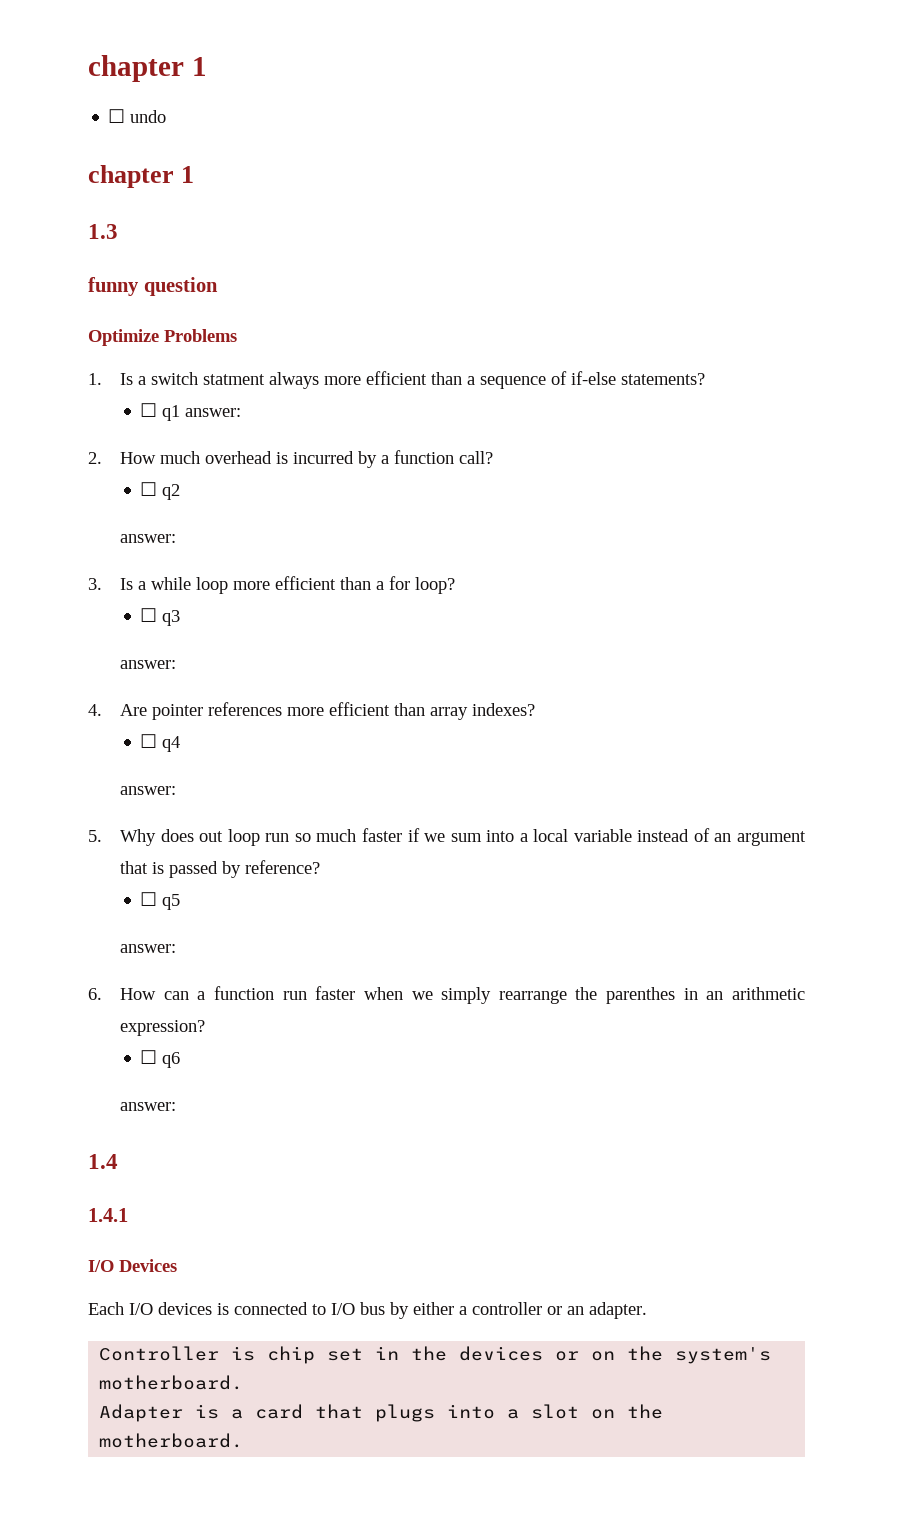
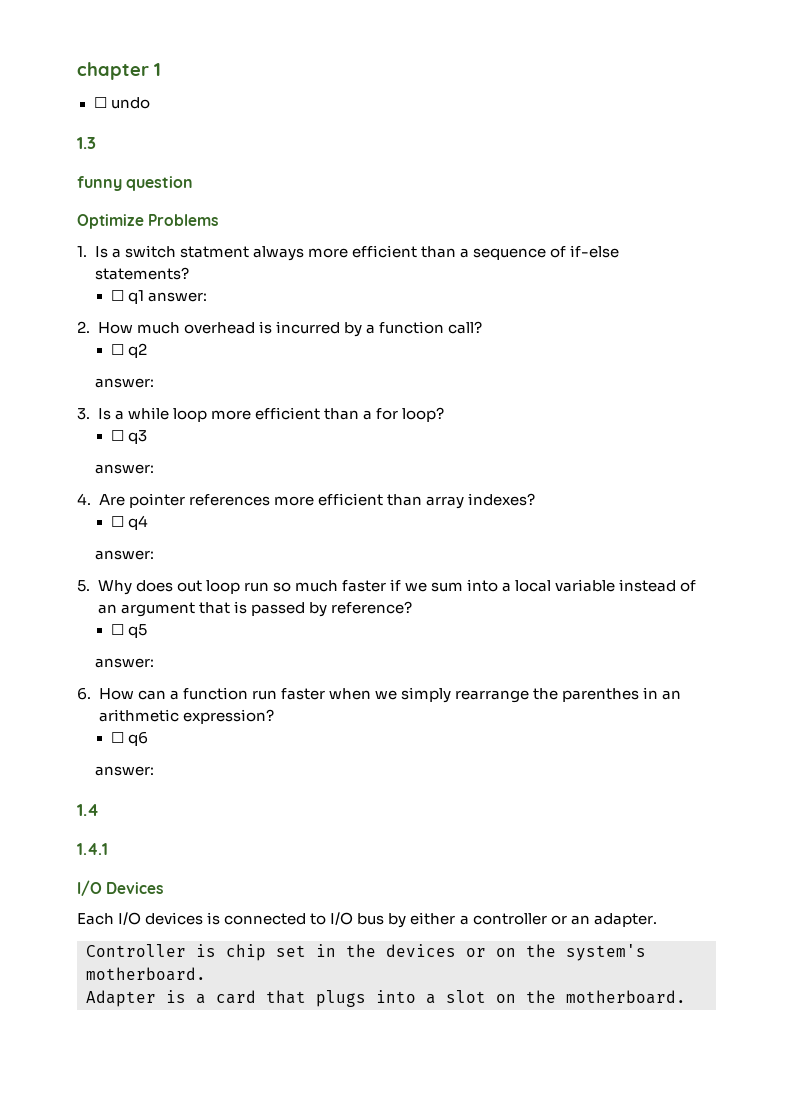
[88,165,195,188] // chapter 1 -> (150, 103) none

